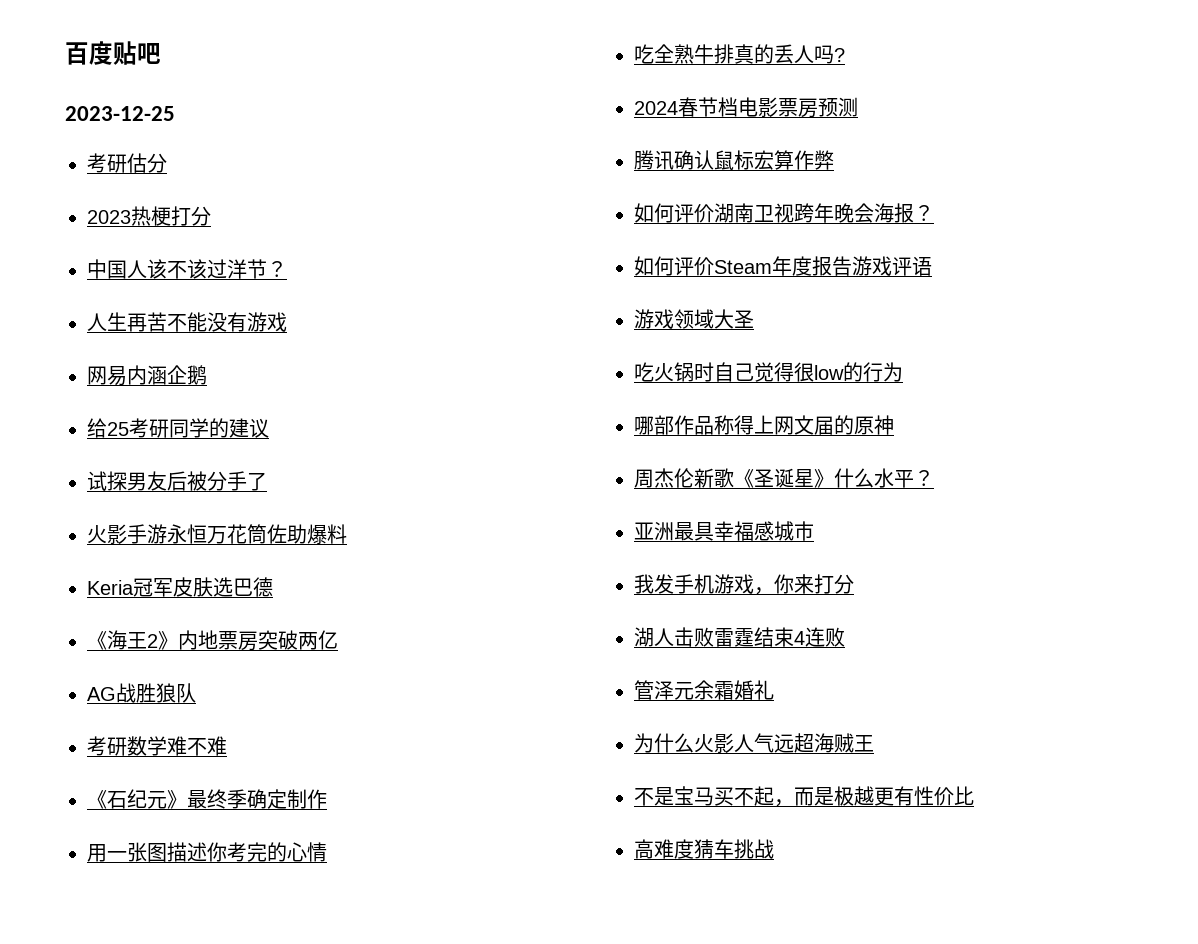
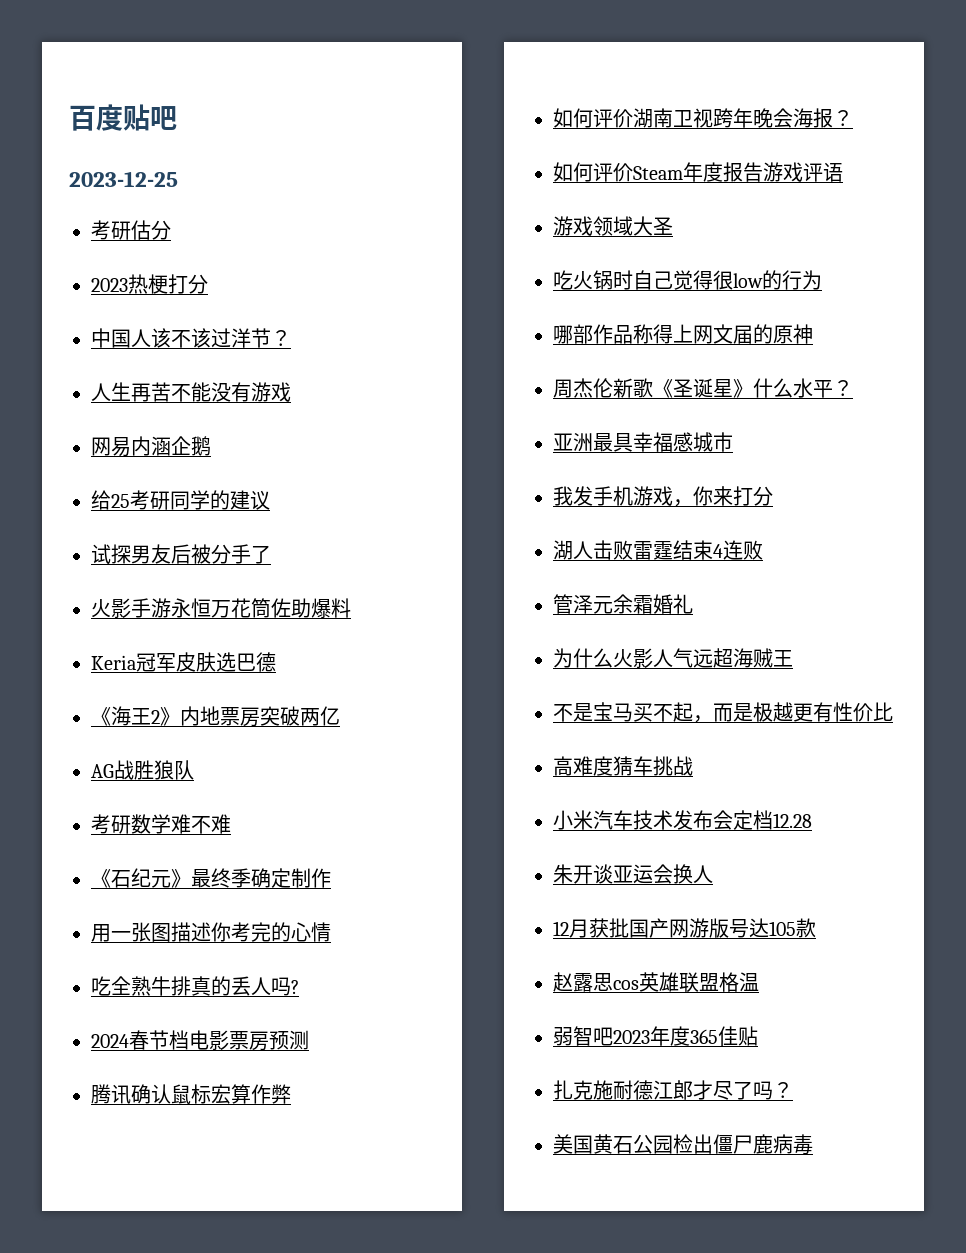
(774, 849) none -> [553,810,812,830] [553,864,713,884] [553,918,816,938] [553,972,759,993] [553,1026,758,1046] [553,1080,793,1100] [553,1134,813,1155] // 小米汽车技术发布会定档12.28 // 朱开谈亚运会换人 // 12月获批国产网游版号达105款 // 赵露思cos英雄联盟格温 // 弱智吧2023年度365佳贴 // 扎克施耐德江郎才尽了吗？ // 美国黄石公园检出僵尸鹿病毒

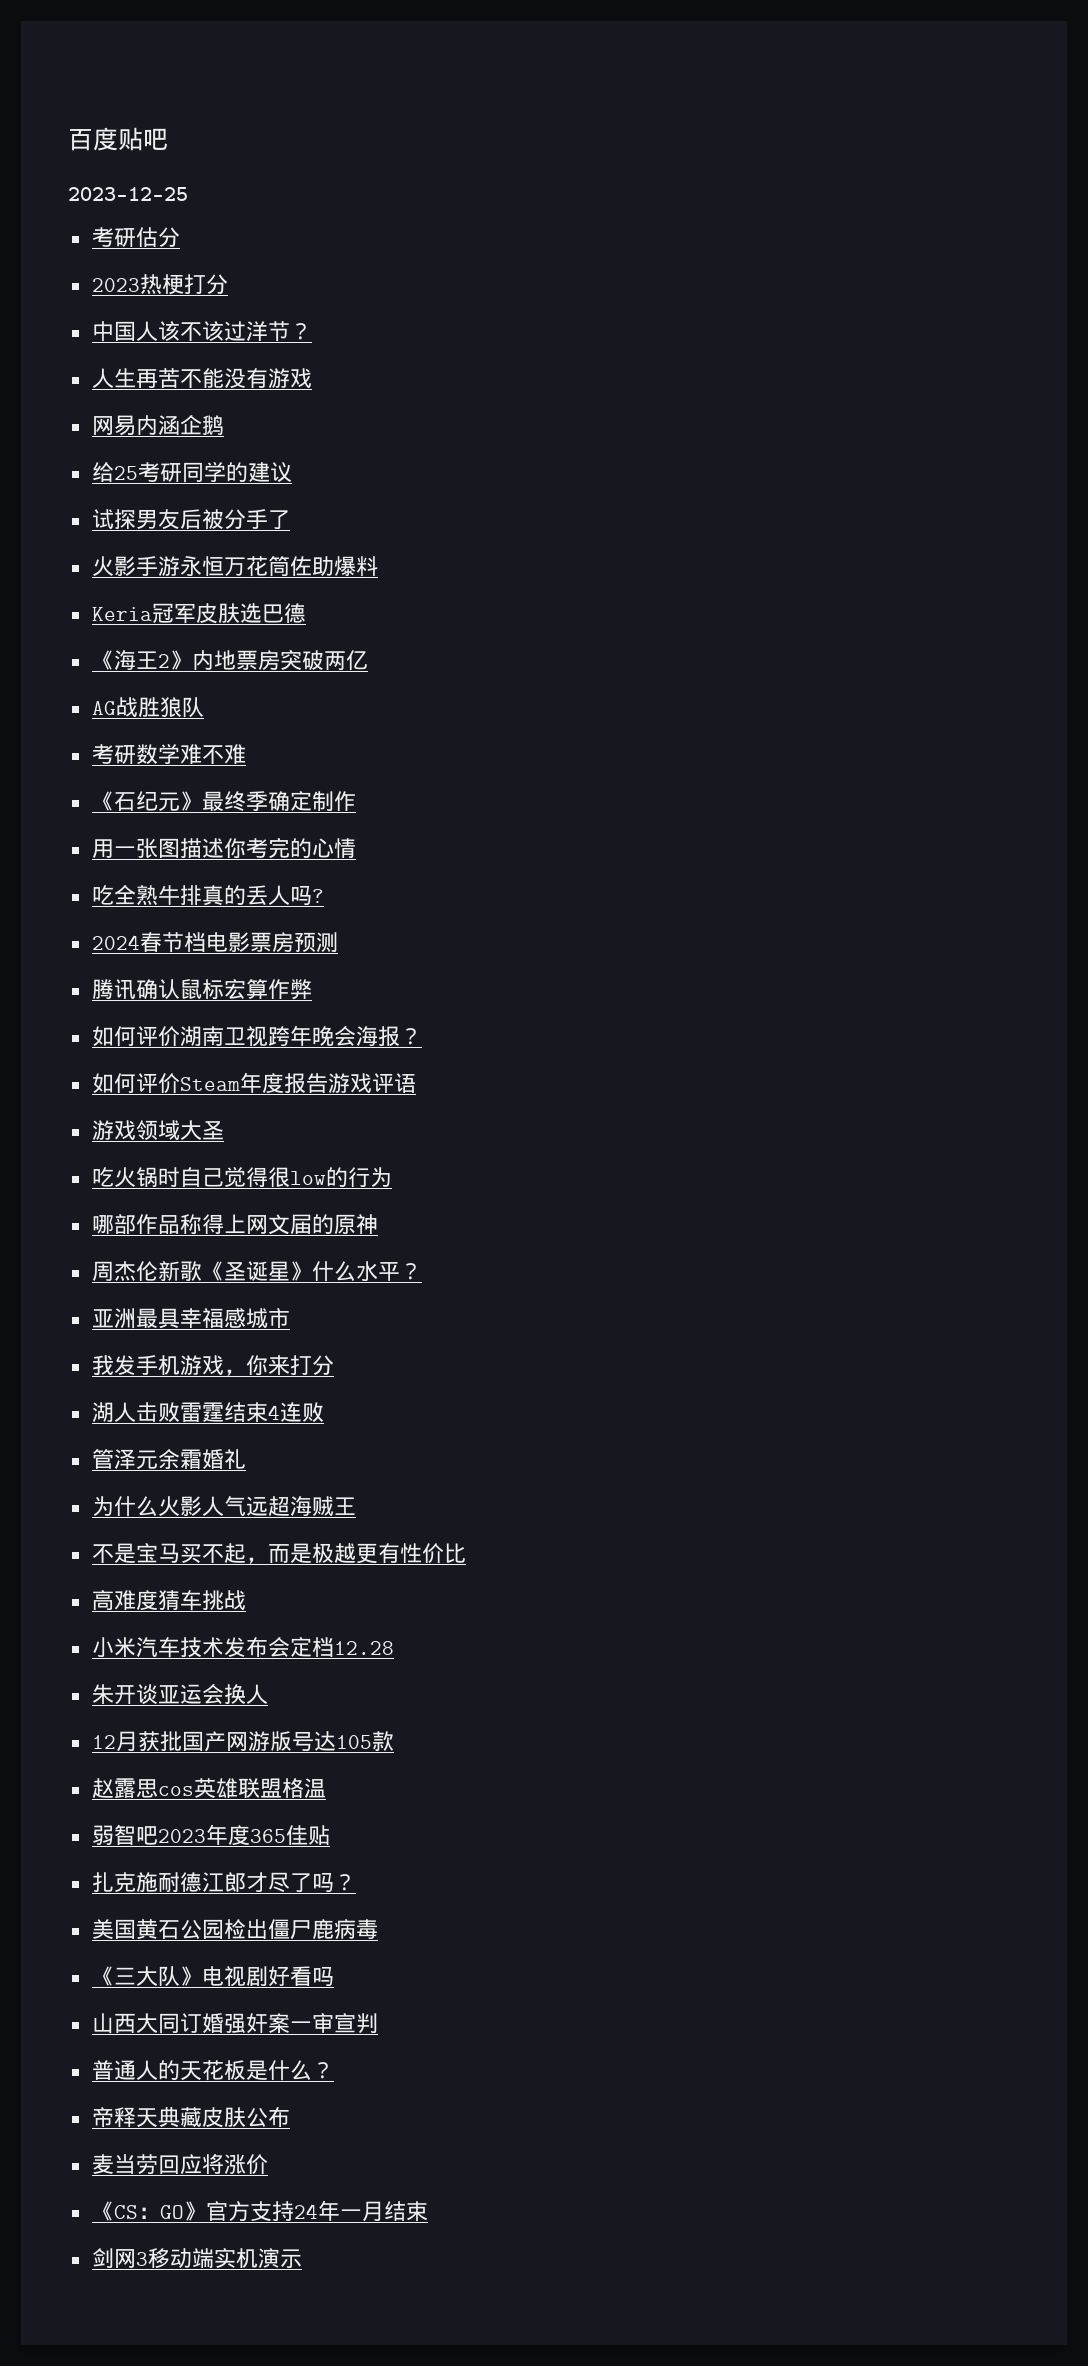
(813, 1144) none -> [91,1966,334,1987] [91,2013,378,2034] [91,2060,334,2081] [91,2107,290,2128] [91,2153,268,2175] [91,2200,428,2222] [91,2248,302,2269] // 《三大队》电视剧好看吗 // 山西大同订婚强奸案一审宣判 // 普通人的天花板是什么？ // 帝释天典藏皮肤公布 // 麦当劳回应将涨价 // 《CS：GO》官方支持24年一月结束 // 剑网3移动端实机演示

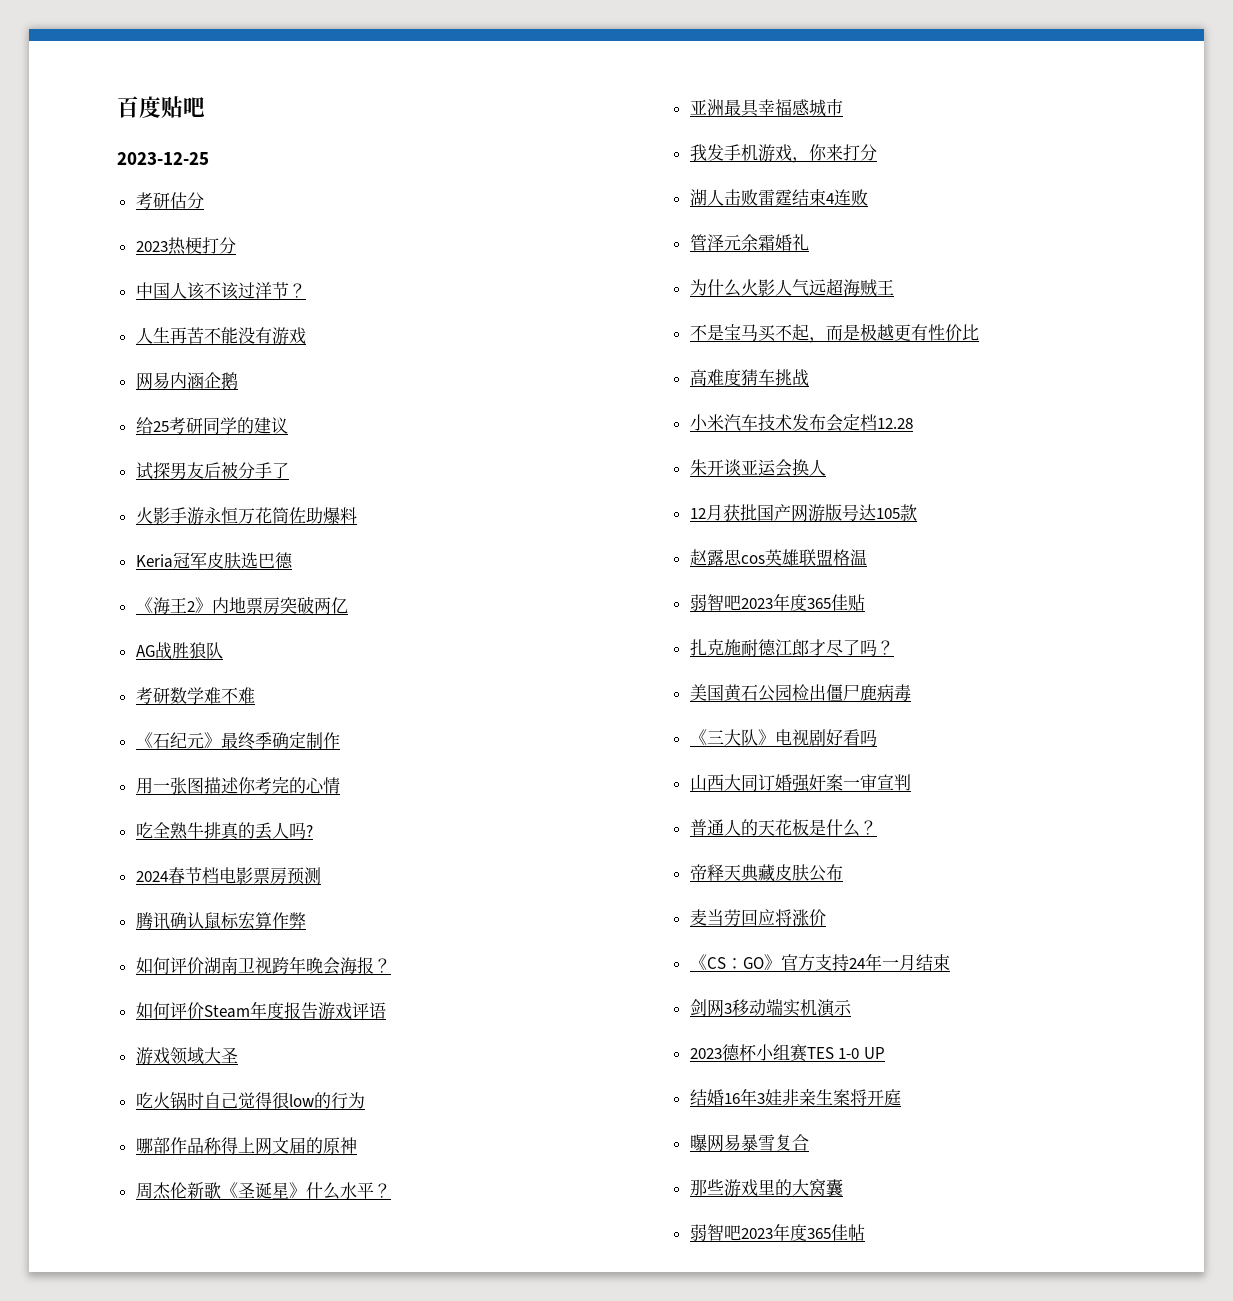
(302, 2258) none -> [689,1044,885,1062] [689,1088,901,1106] [689,1134,809,1152] [689,1179,843,1197] [689,1223,865,1241] // 2023德杯小组赛TES 1-0 UP // 结婚16年3娃非亲生案将开庭 // 曝网易暴雪复合 // 那些游戏里的大窝囊 // 弱智吧2023年度365佳帖

